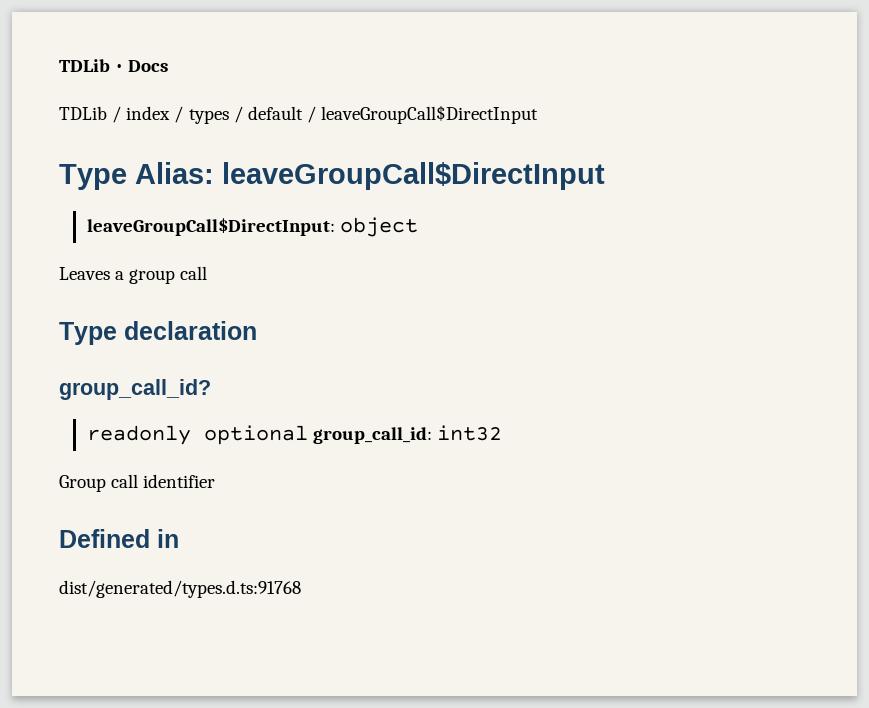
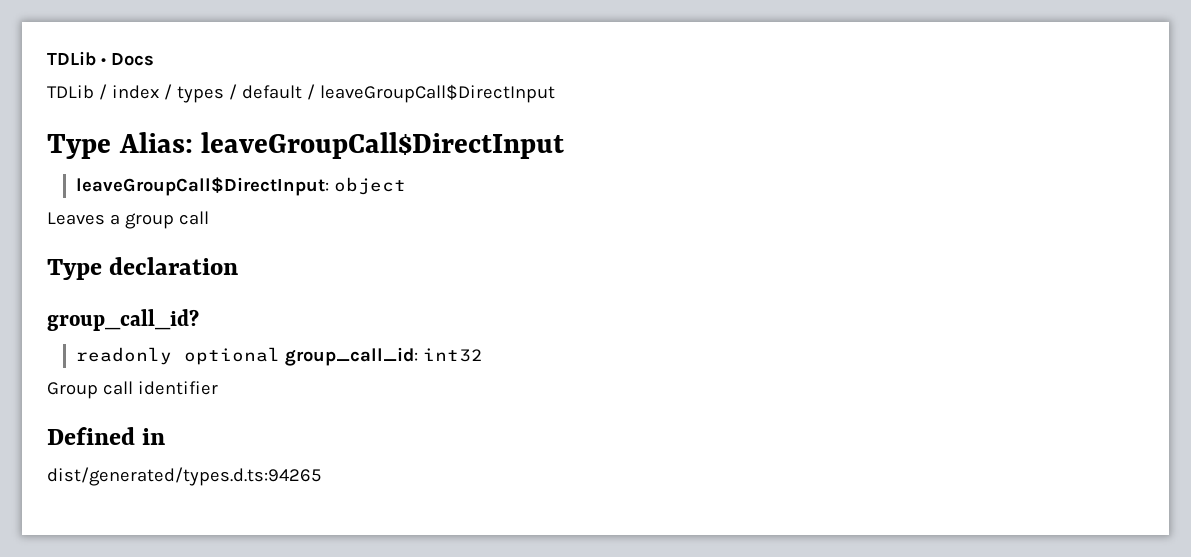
[59,580,301,598] dist/generated/types.d.ts:91768 -> [47,467,321,486] dist/generated/types.d.ts:94265

